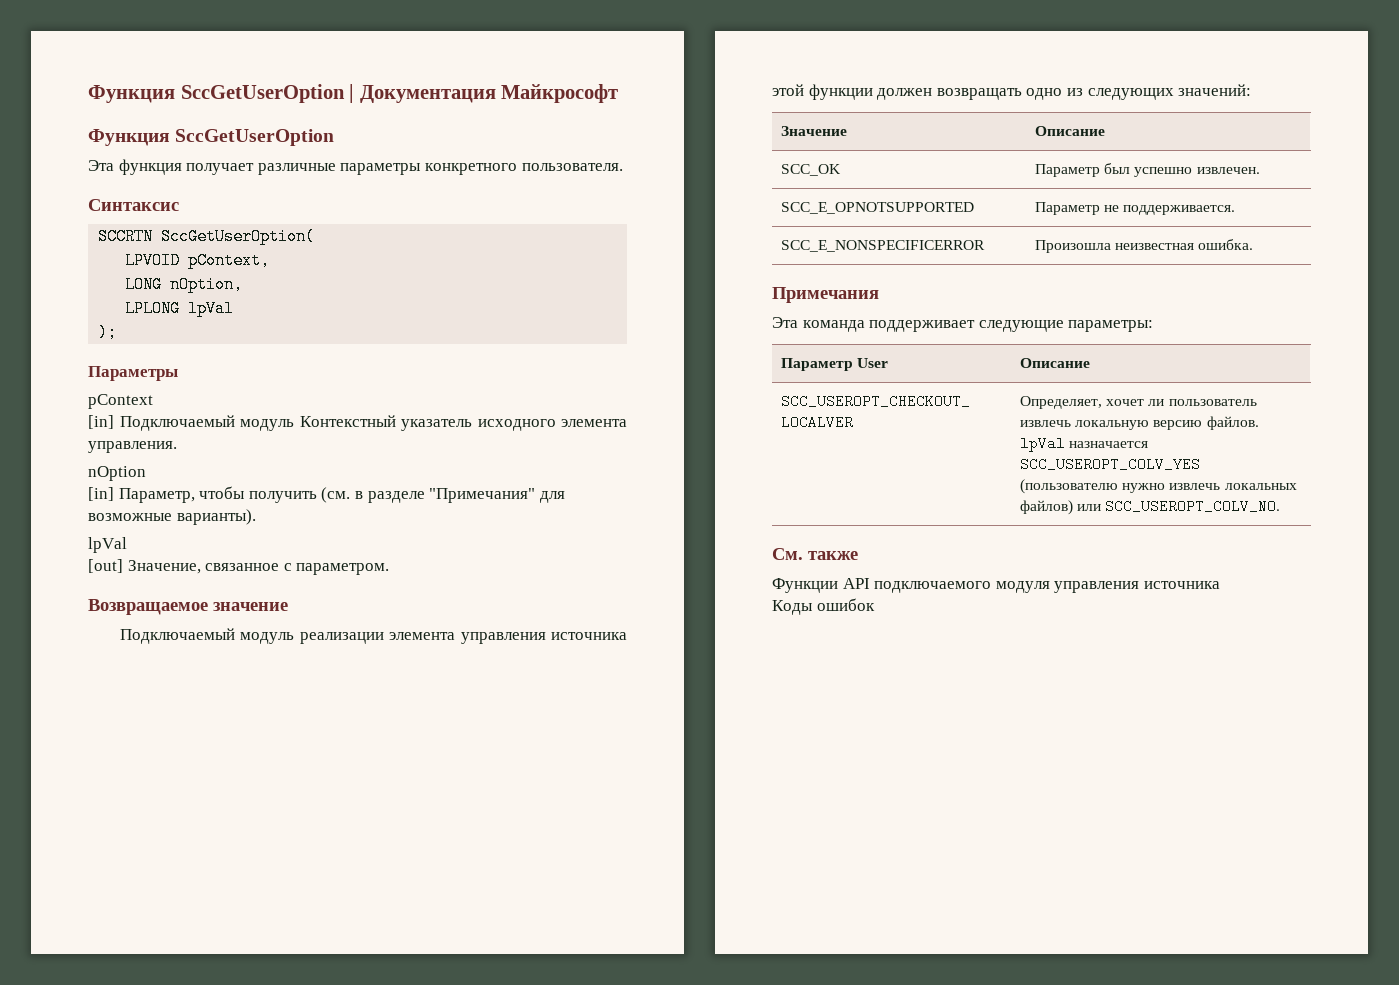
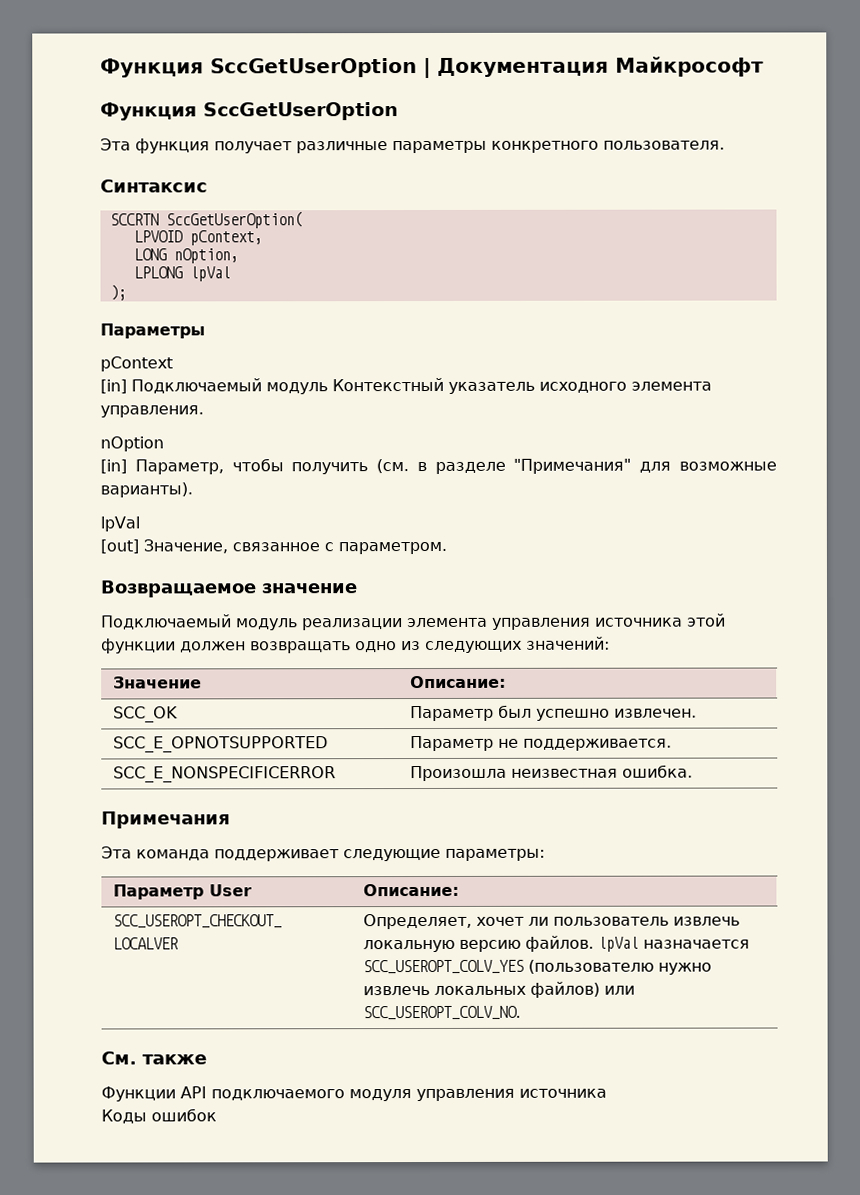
[1035,126,1106,136] Описание -> [409,675,506,689] Описание:
[1020,358,1091,368] Описание -> [362,883,459,897] Описание:

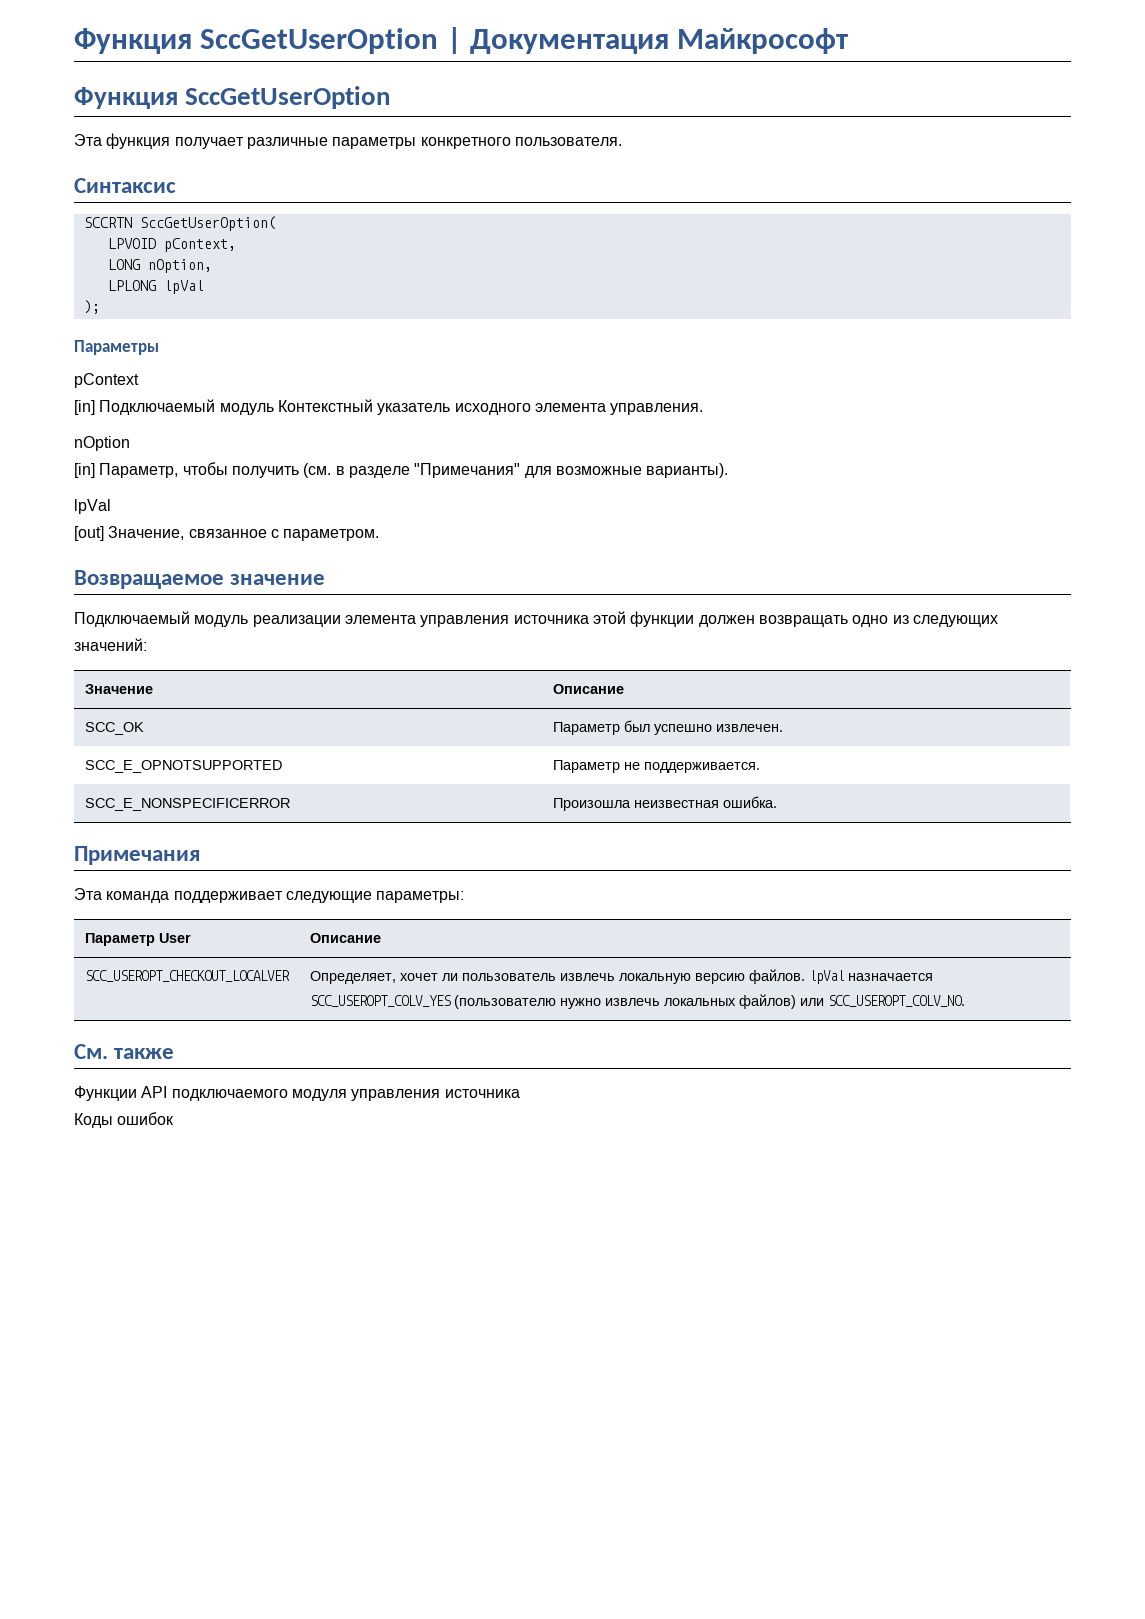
[409,675,506,689] Описание: -> [552,684,624,694] Описание
[362,883,459,897] Описание: -> [309,933,381,943] Описание

